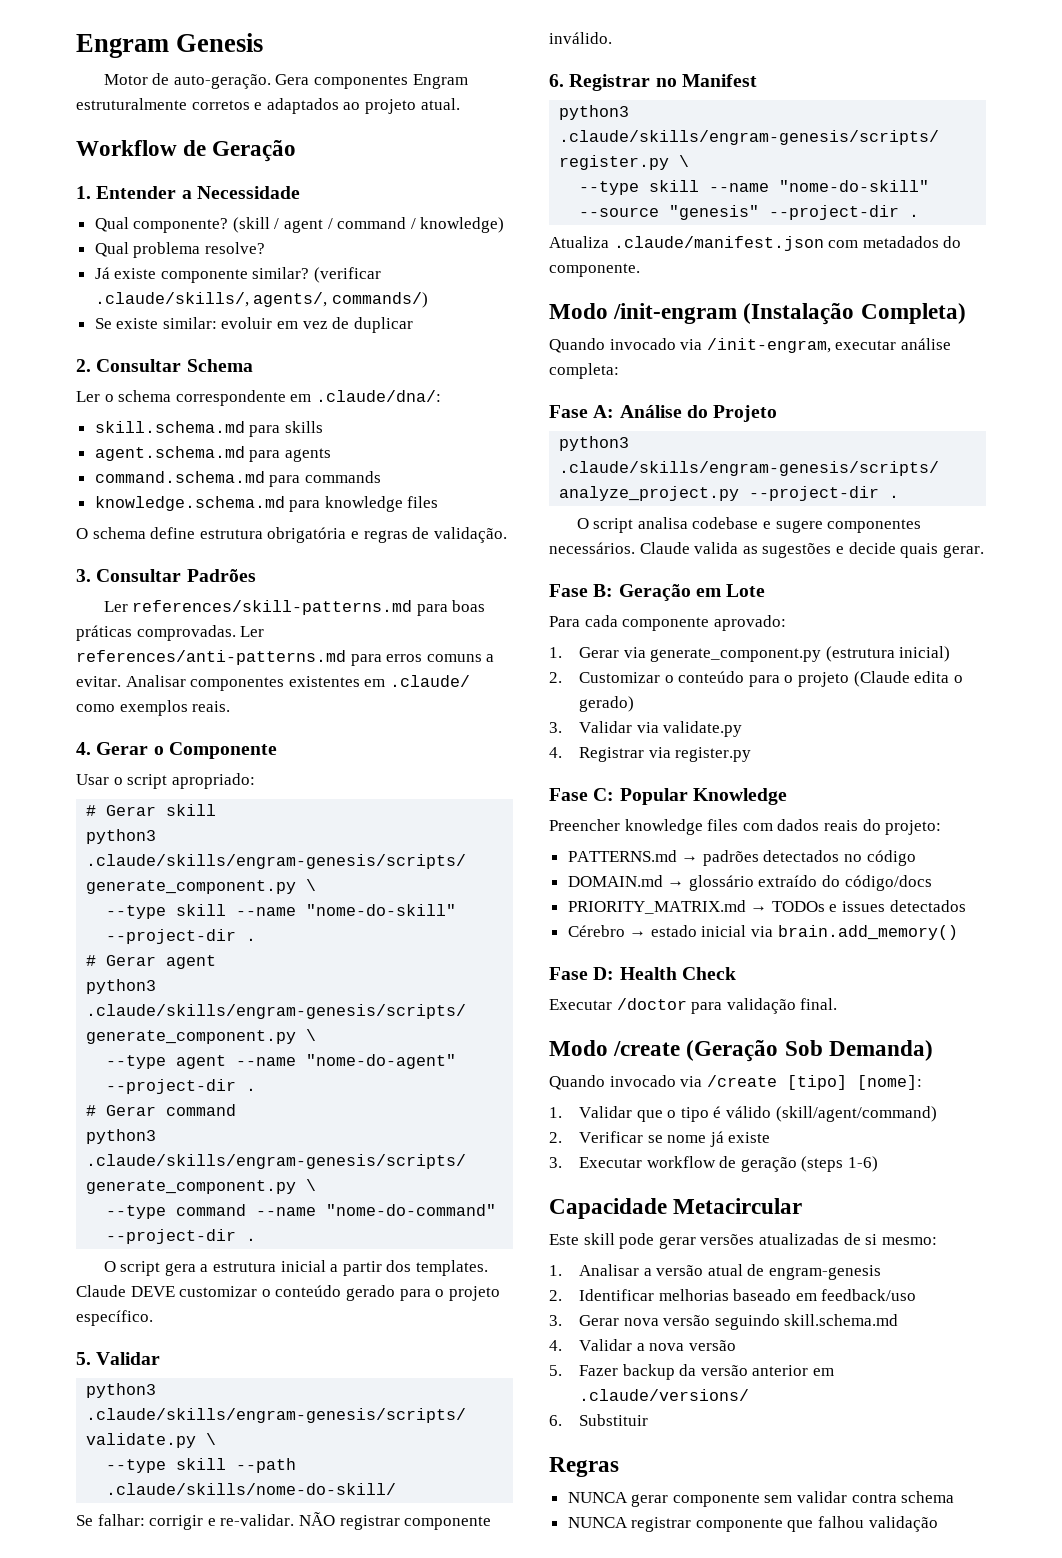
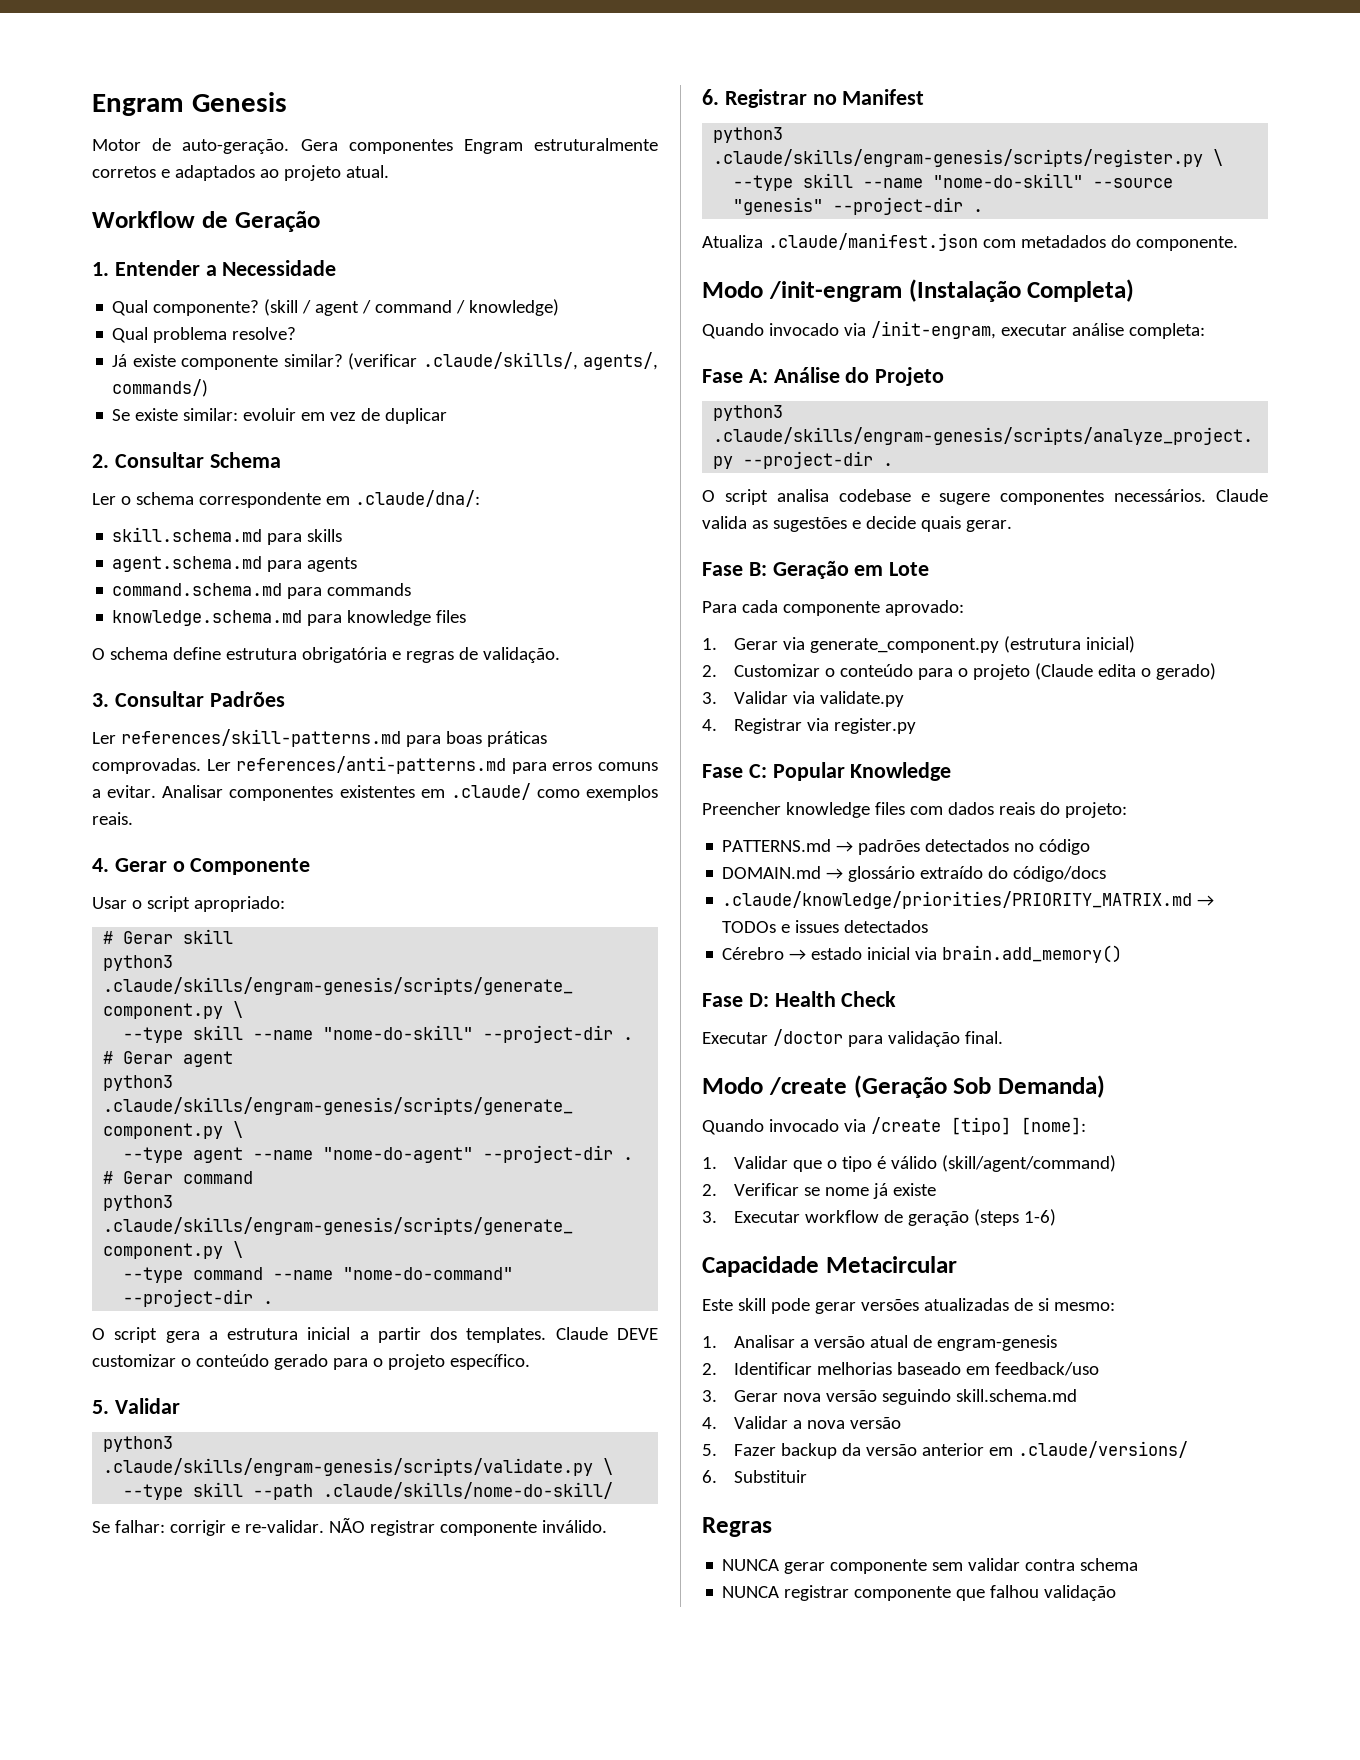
[567,900,746,914] PRIORITY_MATRIX.md -> [722,891,1193,909] .claude/knowledge/priorities/PRIORITY_MATRIX.md

